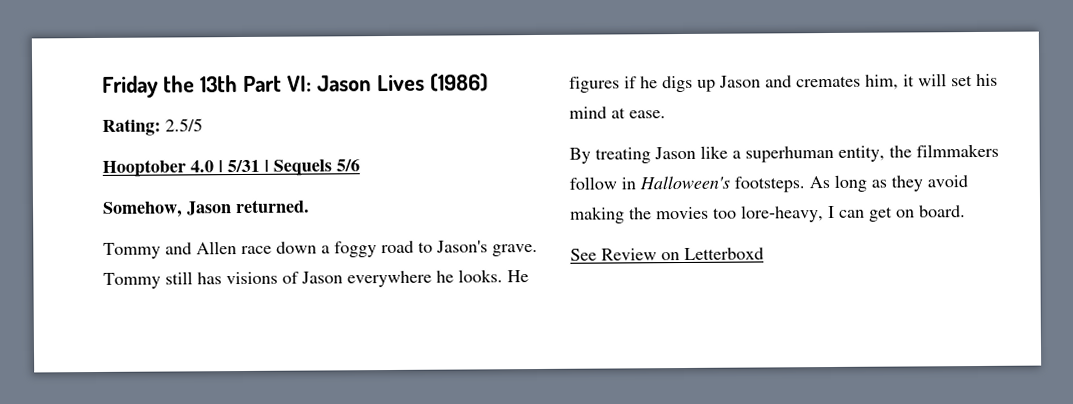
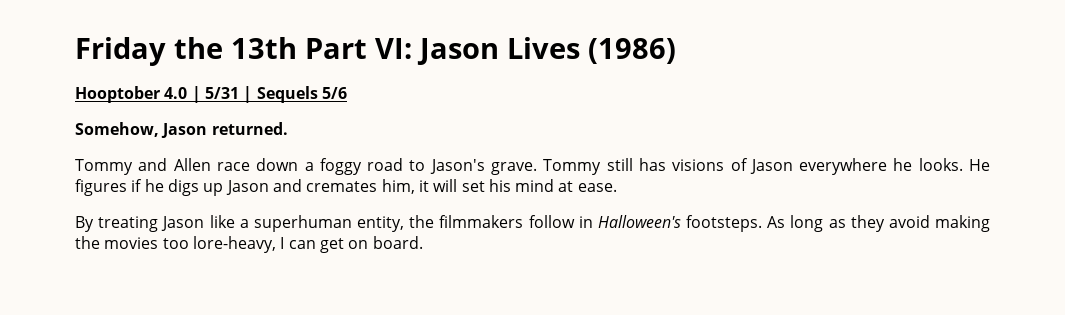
[102,118,203,136] // Rating: 2.5/5 -> (676, 51) none
[570,247,764,261] // See Review on Letterboxd -> (423, 242) none

